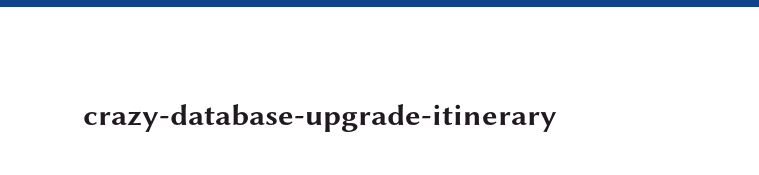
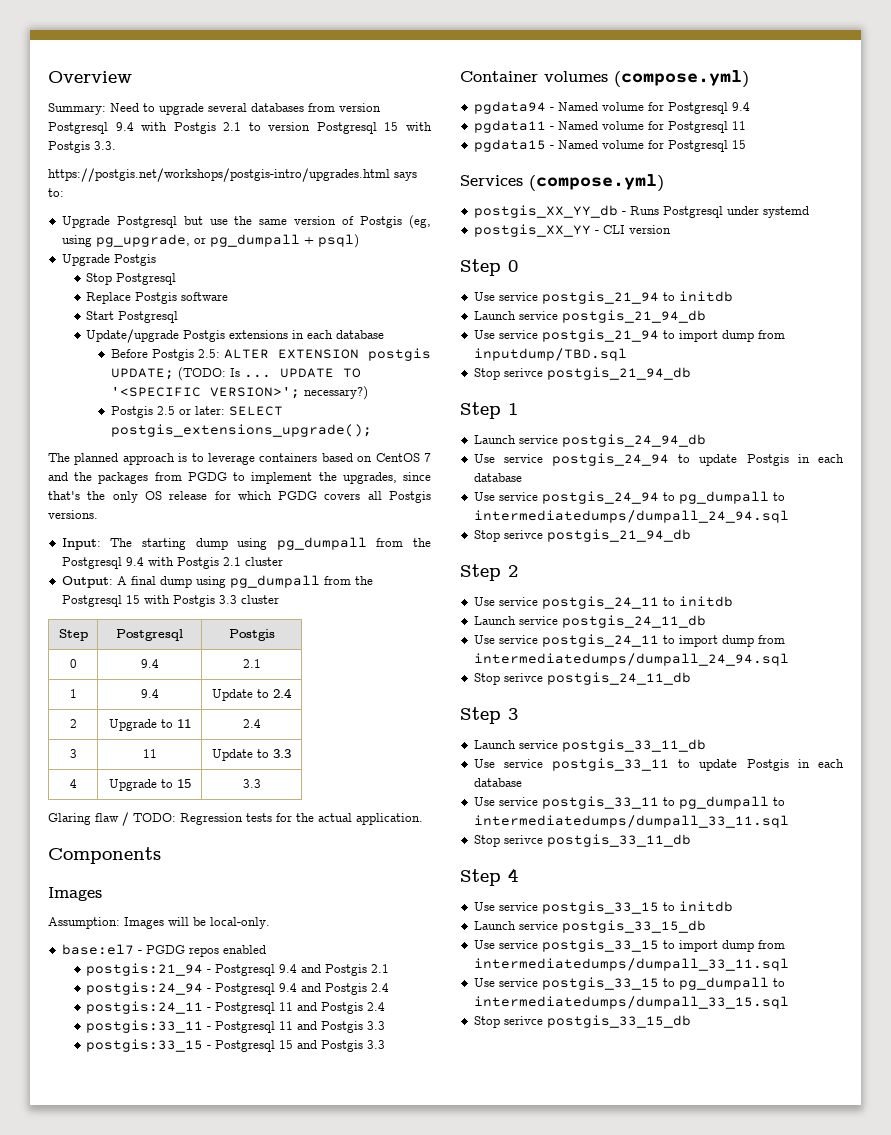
[83,104,557,132] crazy-database-upgrade-itinerary -> [48,71,132,83] [48,103,381,115] [48,122,432,134] [48,141,116,153] [48,168,417,182] [48,188,64,197] [61,215,432,229] [61,234,359,248] [61,254,156,266] [86,273,177,285] [86,292,229,304] [86,311,179,323] [86,329,385,343] [110,348,431,361] [110,367,361,381] [110,386,368,400] [110,406,283,418] [110,424,372,437] [48,453,431,465] [48,472,432,484] [48,491,432,503] [48,510,98,519] [61,537,431,550] [61,557,283,569] [61,575,373,588] [61,595,279,607] [58,629,88,641] [116,629,183,641] [228,629,275,641] [69,659,77,668] [140,659,159,668] [242,659,261,668] [69,689,77,698] [140,689,159,698] [212,688,292,701] [69,719,77,728] [108,719,191,731] [242,719,261,728] [69,749,77,758] [142,749,157,758] [212,749,291,761] [69,779,77,788] [108,779,191,791] [242,779,261,788] [48,812,423,826] [48,847,161,864] [48,887,102,901] [48,917,270,929] [61,944,266,957] [86,963,390,976] [86,982,390,995] [86,1001,386,1014] [86,1020,386,1033] [86,1039,386,1052] [460,70,749,88] [473,101,750,114] [473,120,746,133] [473,139,746,152] [460,174,664,192] [473,205,809,218] [473,224,671,237] [460,259,518,276] [473,291,733,304] [473,310,706,323] [473,329,785,342] [473,348,627,361] [473,367,691,380] [460,402,518,419] [473,434,706,447] [473,453,844,466] [473,473,522,482] [473,491,785,504] [473,510,789,523] [473,529,691,542] [460,564,518,581] [473,596,733,609] [473,615,706,628] [473,634,785,647] [473,653,789,666] [473,672,691,685] [460,707,518,724] [473,739,706,752] [473,758,844,771] [473,778,522,787] [473,796,785,809] [473,815,789,828] [473,834,691,847] [460,868,518,886] [473,901,733,914] [473,920,706,933] [473,939,785,952] [473,958,789,971] [473,977,785,990] [473,996,789,1009] [473,1015,691,1028] Overview // Summary: Need to upgrade several databases from version Postgresql 9.4 with Postgis 2.1 to version Postgresql 15 with Postgis 3.3. // https://postgis.net/workshops/postgis-intro/upgrades.html says to: // Upgrade Postgresql but use the same version of Postgis (eg, using pg_upgrade, or pg_dumpall + psql) // Upgrade Postgis // Stop Postgresql // Replace Postgis software // Start Postgresql // Update/upgrade Postgis extensions in each database // Before Postgis 2.5: ALTER EXTENSION postgis UPDATE; (TODO: Is ... UPDATE TO '<SPECIFIC VERSION>'; necessary?) // Postgis 2.5 or later: SELECT postgis_extensions_upgrade(); // The planned approach is to leverage containers based on CentOS 7 and the packages from PGDG to implement the upgrades, since that's the only OS release for which PGDG covers all Postgis versions. // Input: The starting dump using pg_dumpall from the Postgresql 9.4 with Postgis 2.1 cluster // Output: A final dump using pg_dumpall from the Postgresql 15 with Postgis 3.3 cluster // Step | Postgresql | Postgis // 0 | 9.4 | 2.1 // 1 | 9.4 | Update to 2.4 // 2 | Upgrade to 11 | 2.4 // 3 | 11 | Update to 3.3 // 4 | Upgrade to 15 | 3.3 // Glaring flaw / TODO: Regression tests for the actual application. // Components // Images // Assumption: Images will be local-only. // base:el7 - PGDG repos enabled // postgis:21_94 - Postgresql 9.4 and Postgis 2.1 // postgis:24_94 - Postgresql 9.4 and Postgis 2.4 // postgis:24_11 - Postgresql 11 and Postgis 2.4 // postgis:33_11 - Postgresql 11 and Postgis 3.3 // postgis:33_15 - Postgresql 15 and Postgis 3.3 // Container volumes (compose.yml) // pgdata94 - Named volume for Postgresql 9.4 // pgdata11 - Named volume for Postgresql 11 // pgdata15 - Named volume for Postgresql 15 // Services (compose.yml) // postgis_XX_YY_db - Runs Postgresql under systemd // postgis_XX_YY - CLI version // Step 0 // Use service postgis_21_94 to initdb // Launch service postgis_21_94_db // Use service postgis_21_94 to import dump from inputdump/TBD.sql // Stop serivce postgis_21_94_db // Step 1 // Launch service postgis_24_94_db // Use service postgis_24_94 to update Postgis in each database // Use service postgis_24_94 to pg_dumpall to intermediatedumps/dumpall_24_94.sql // Stop serivce postgis_21_94_db // Step 2 // Use service postgis_24_11 to initdb // Launch service postgis_24_11_db // Use service postgis_24_11 to import dump from intermediatedumps/dumpall_24_94.sql // Stop serivce postgis_24_11_db // Step 3 // Launch service postgis_33_11_db // Use service postgis_33_11 to update Postgis in each database // Use service postgis_33_11 to pg_dumpall to intermediatedumps/dumpall_33_11.sql // Stop serivce postgis_33_11_db // Step 4 // Use service postgis_33_15 to initdb // Launch service postgis_33_15_db // Use service postgis_33_15 to import dump from intermediatedumps/dumpall_33_11.sql // Use service postgis_33_15 to pg_dumpall to intermediatedumps/dumpall_33_15.sql // Stop serivce postgis_33_15_db

